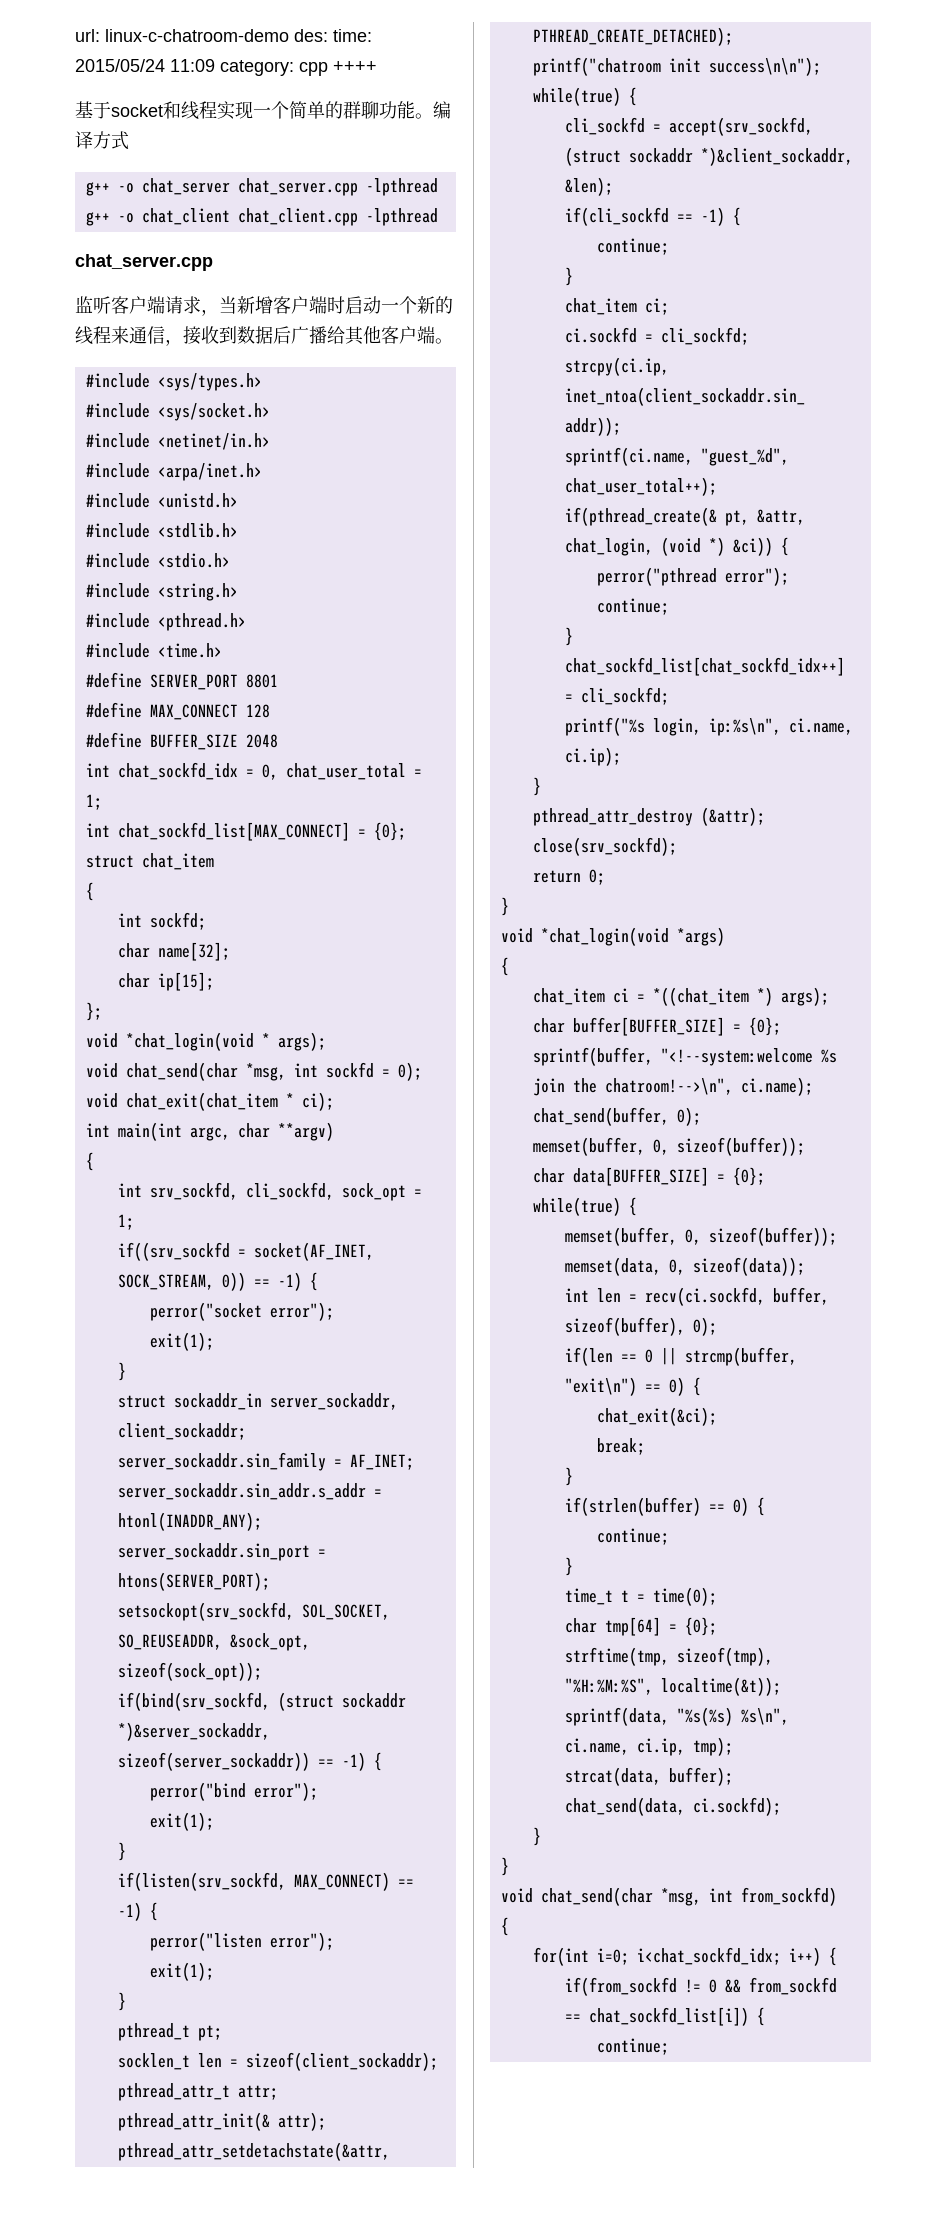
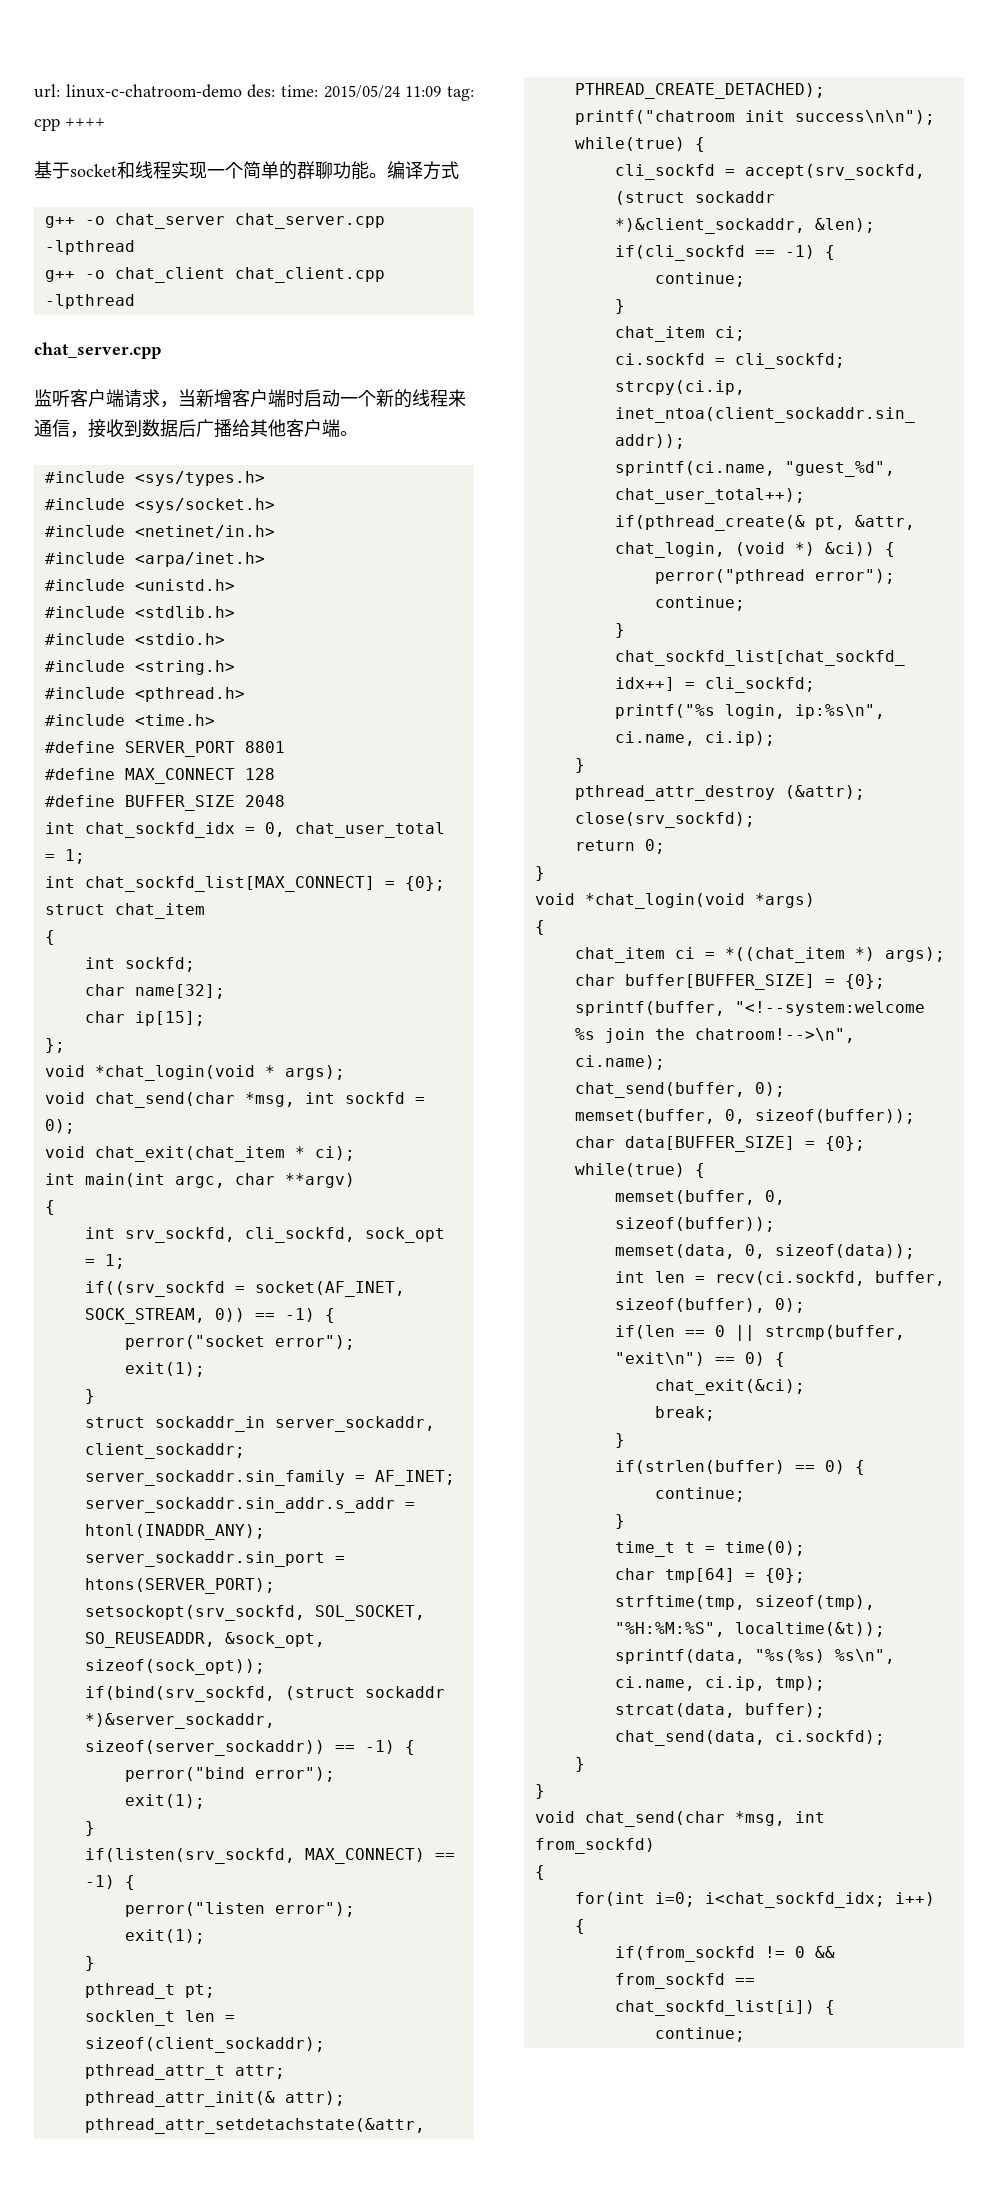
[220,60,294,76] category: -> [447,86,475,101] tag:

